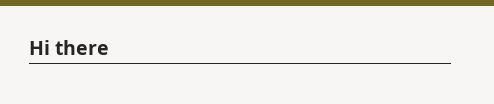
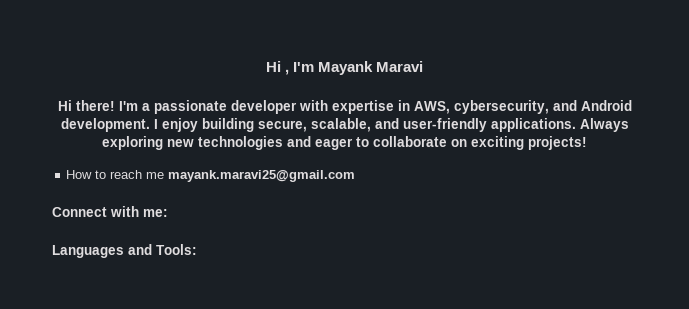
[29,40,110,55] Hi there -> [265,61,424,75] [57,100,632,114] [60,118,629,132] [102,136,587,150] [66,170,356,182] [52,206,168,217] [52,244,197,258] Hi , I'm Mayank Maravi // Hi there! I'm a passionate developer with expertise in AWS, cybersecurity, and Android development. I enjoy building secure, scalable, and user-friendly applications. Always exploring new technologies and eager to collaborate on exciting projects! // How to reach me mayank.maravi25@gmail.com // Connect with me: // Languages and Tools:

